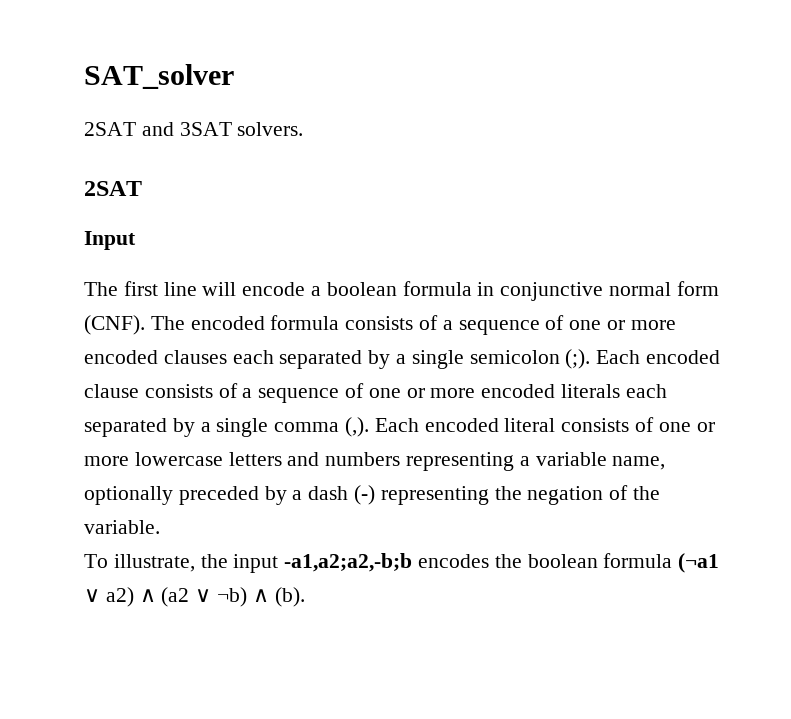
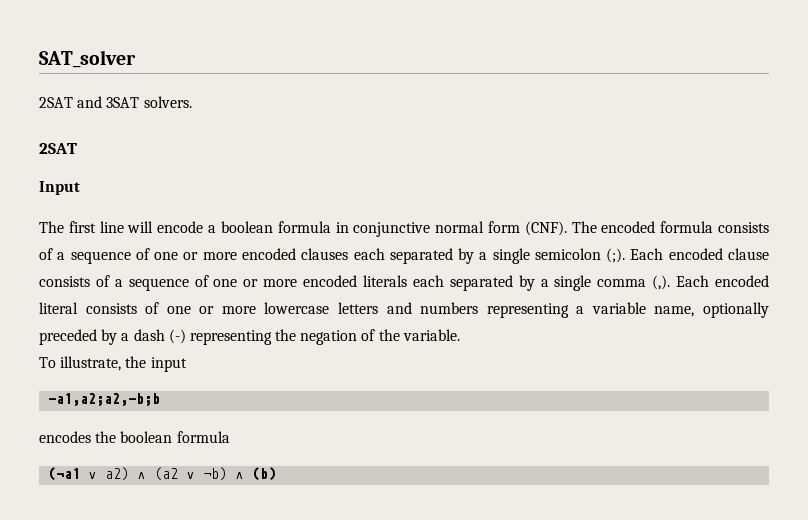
(279, 563) none -> (187, 364) //
(413, 562) none -> (161, 399) //
(673, 560) none -> (230, 437) //
[274,587,305,607] (b). -> [252,467,277,481] (b)

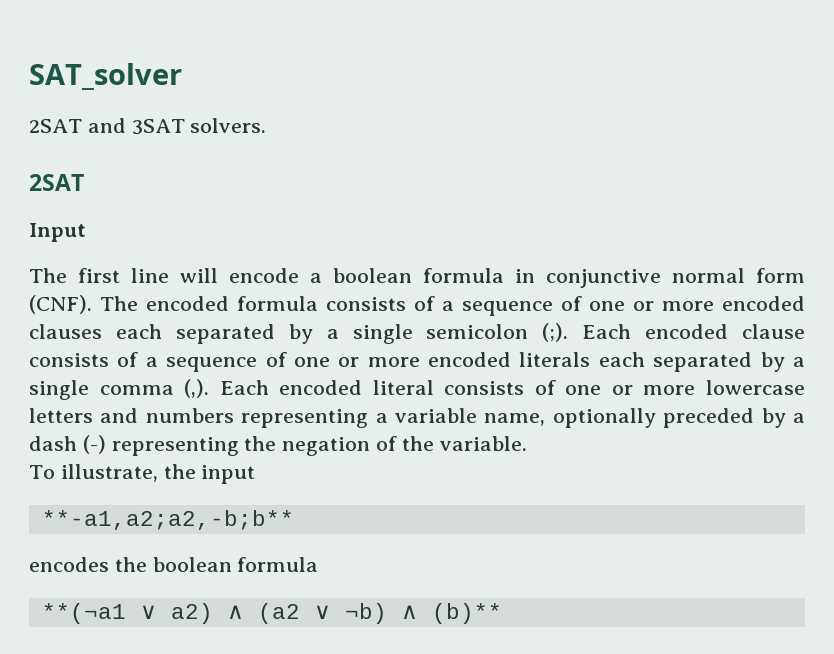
[48,393,161,406] -a1,a2;a2,-b;b -> [41,510,294,530] **-a1,a2;a2,-b;b**
[48,467,81,481] (¬a1 -> [41,603,126,624] **(¬a1
[252,467,277,481] (b) -> [431,603,502,624] (b)**

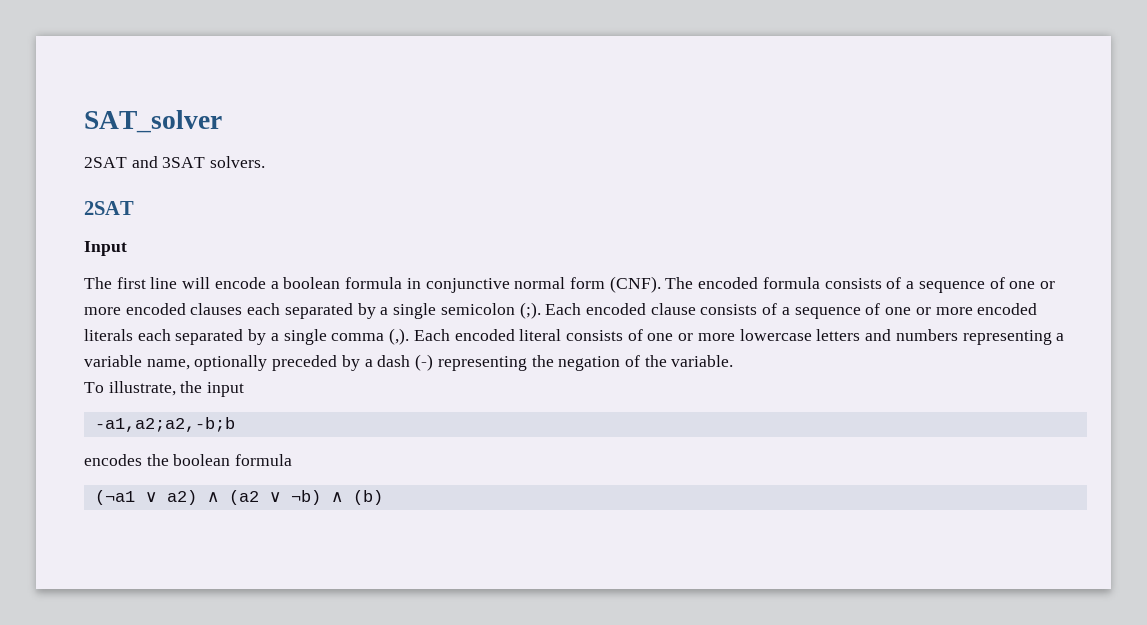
[41,510,294,530] **-a1,a2;a2,-b;b** -> [94,417,235,432] -a1,a2;a2,-b;b
[41,603,126,624] **(¬a1 -> [94,490,135,505] (¬a1
[431,603,502,624] (b)** -> [352,490,383,505] (b)

